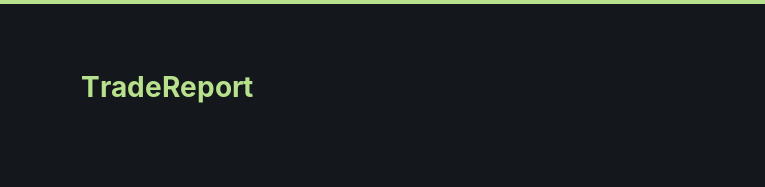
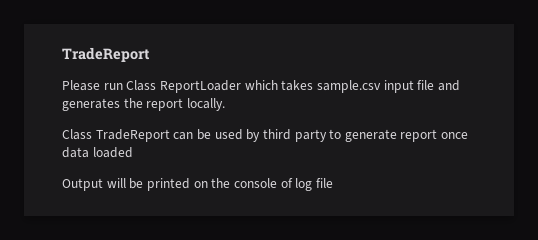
[81,76,253,103] TradeReport -> [62,47,150,62] [62,80,460,93] [62,98,225,111] [62,129,469,142] [62,147,133,158] [62,178,333,191] TradeReport // Please run Class ReportLoader which takes sample.csv input file and generates the report locally. // Class TradeReport can be used by third party to generate report once data loaded // Output will be printed on the console of log file

